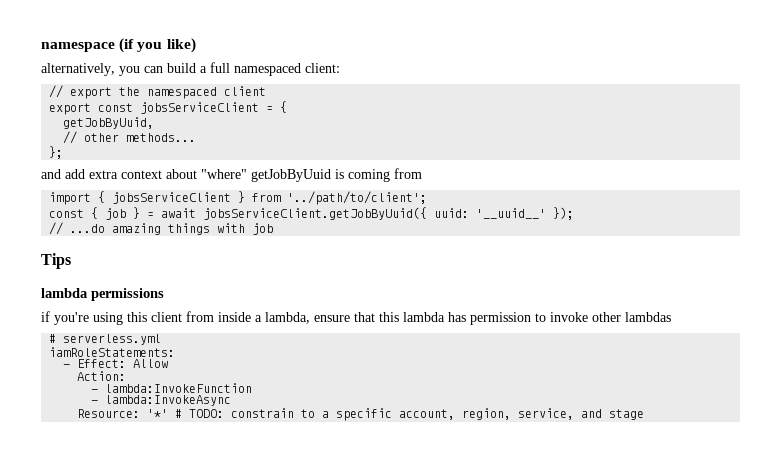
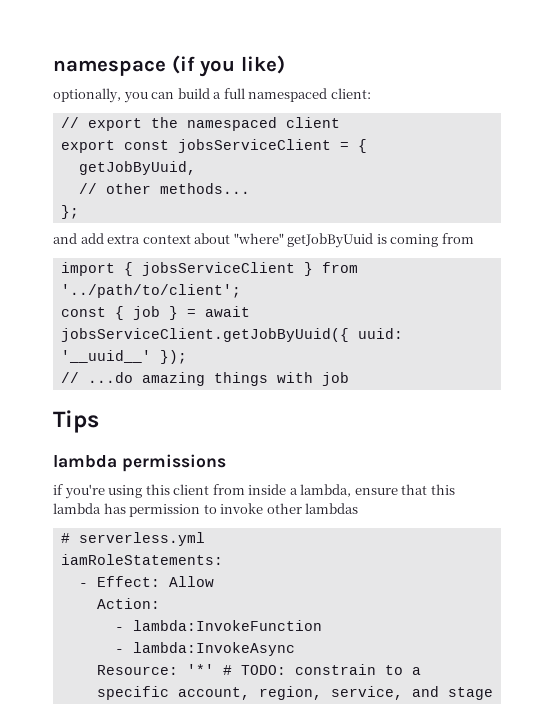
[41,63,115,76] alternatively, -> [53,88,121,103] optionally,

